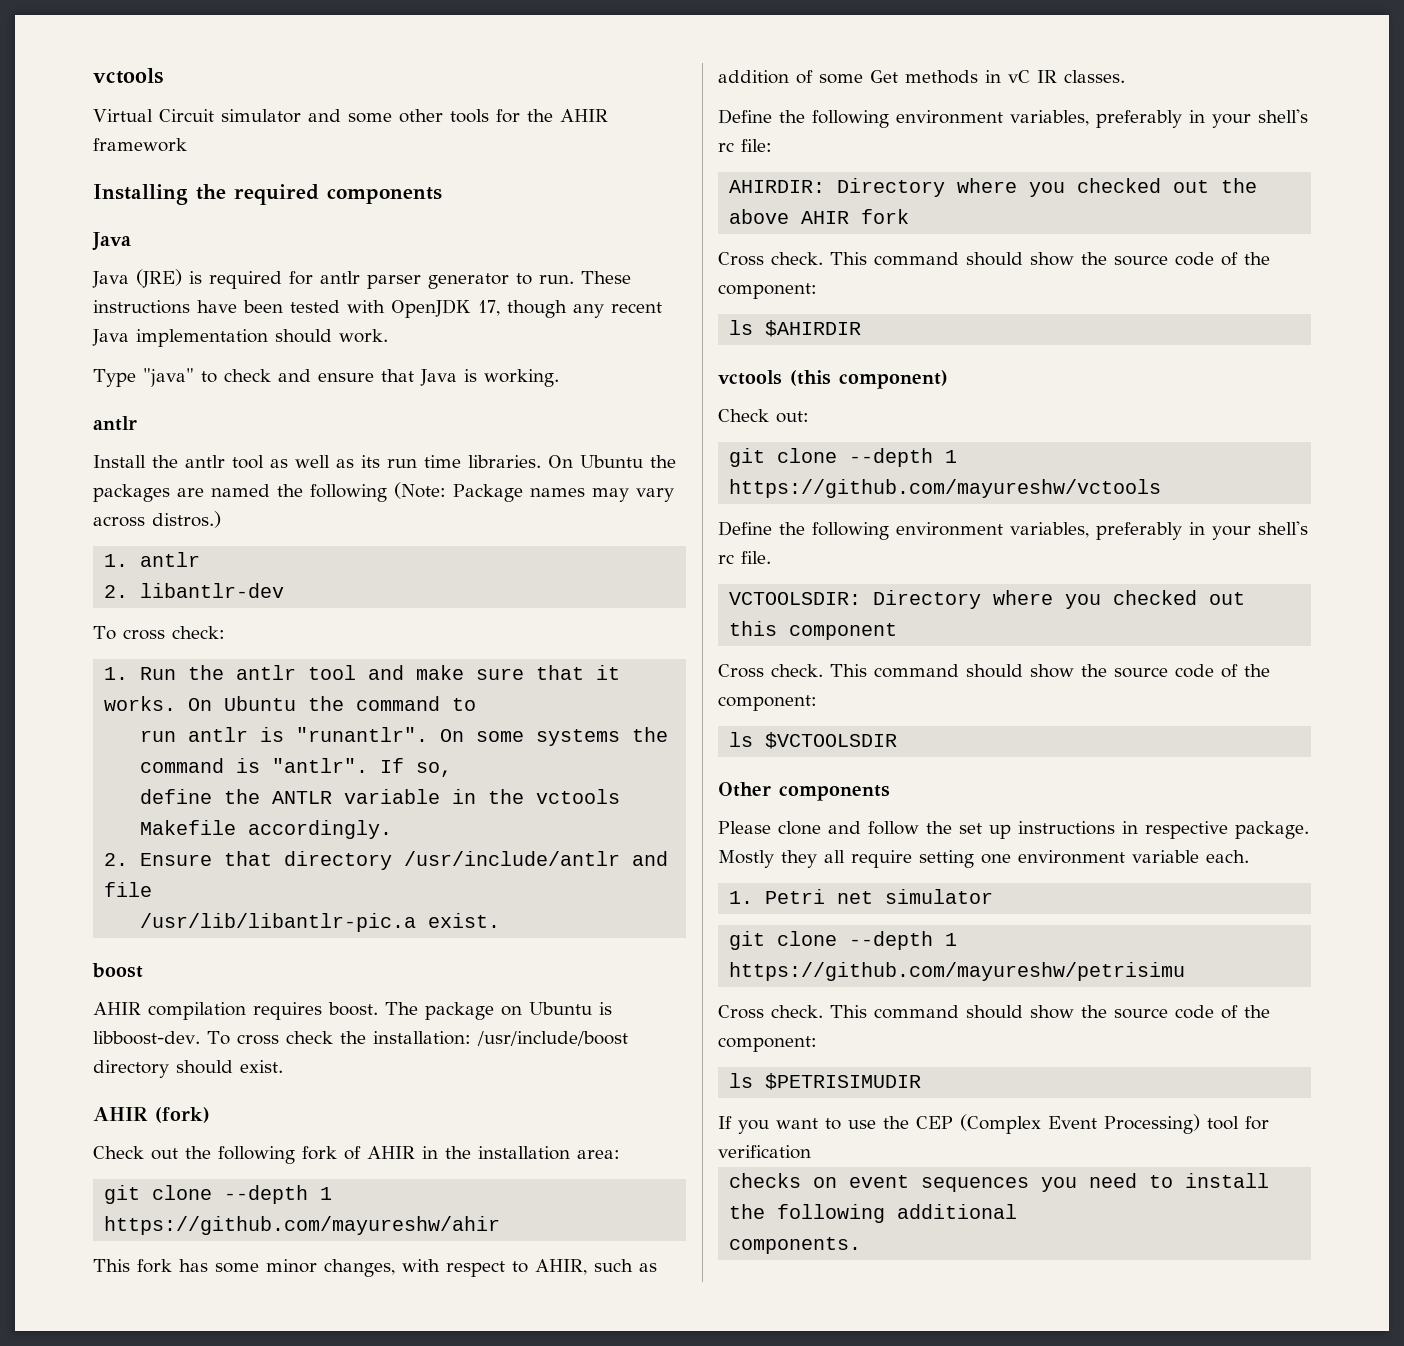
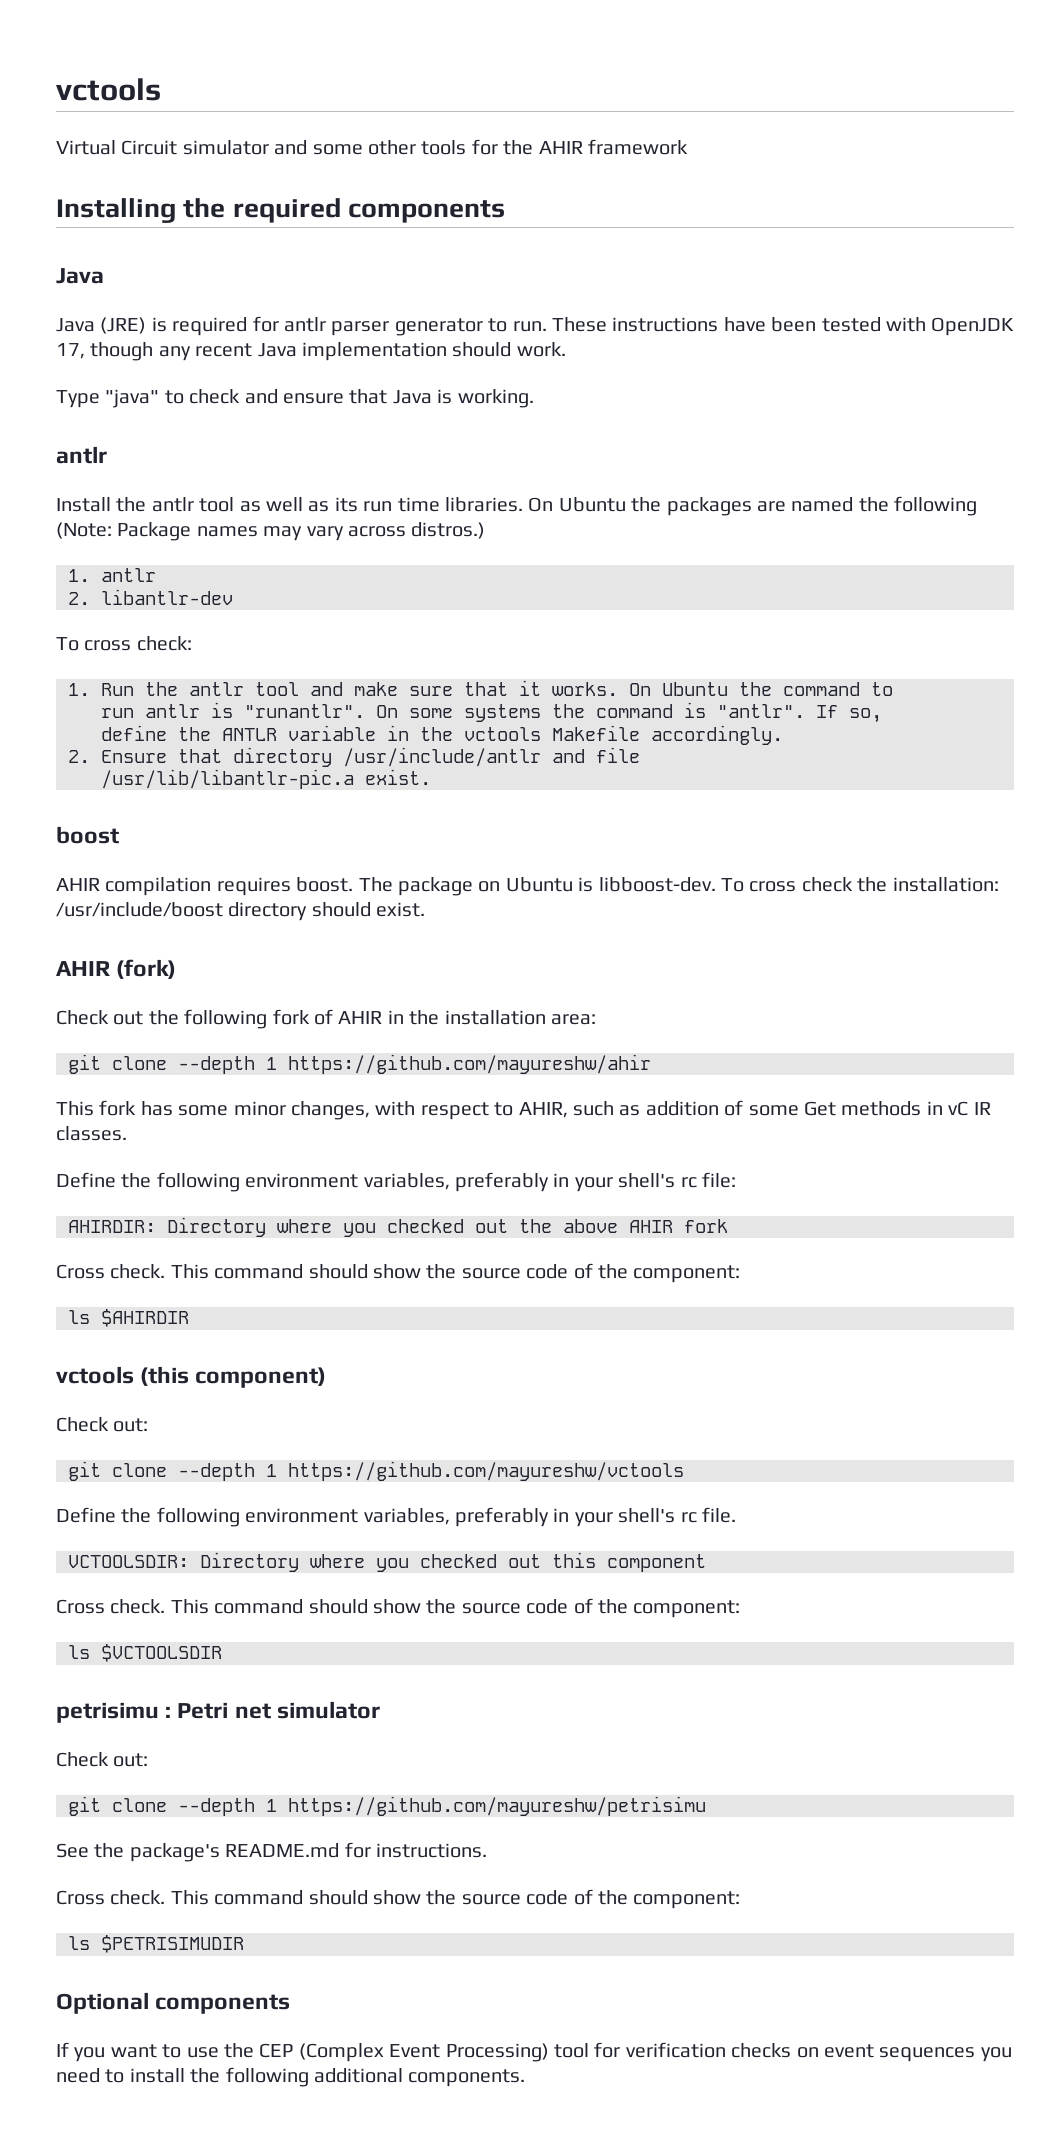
[718,782,890,801] [718,821,1309,839] [718,850,1249,868] [729,891,754,904] Other components // Please clone and follow the set up instructions in respective package. Mostly they all require setting one environment variable each. // 1. -> [56,1702,172,1723] petrisimu :
(994, 896) none -> [56,1752,149,1767] // Check out:
(1186, 971) none -> [56,1842,487,1862] // See the package's README.md for instructions.
(922, 1081) none -> [56,1992,291,2014] // Optional components
(811, 1152) // -> (726, 2050) none
(1018, 1211) // -> (403, 2075) none

